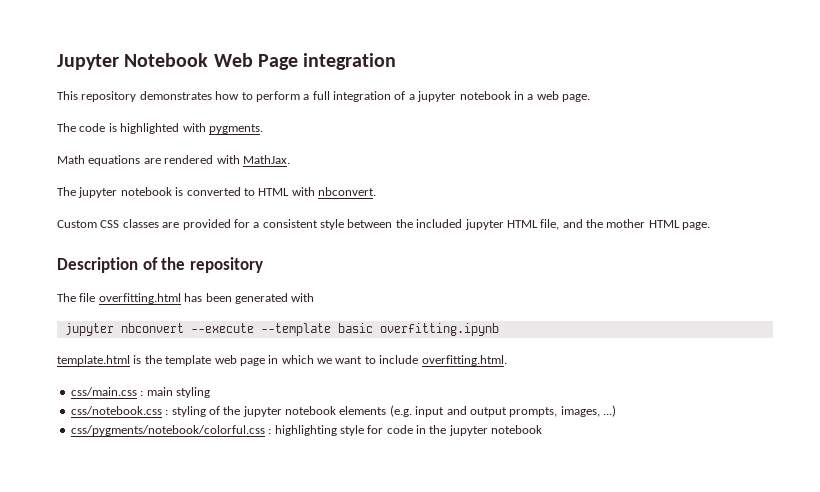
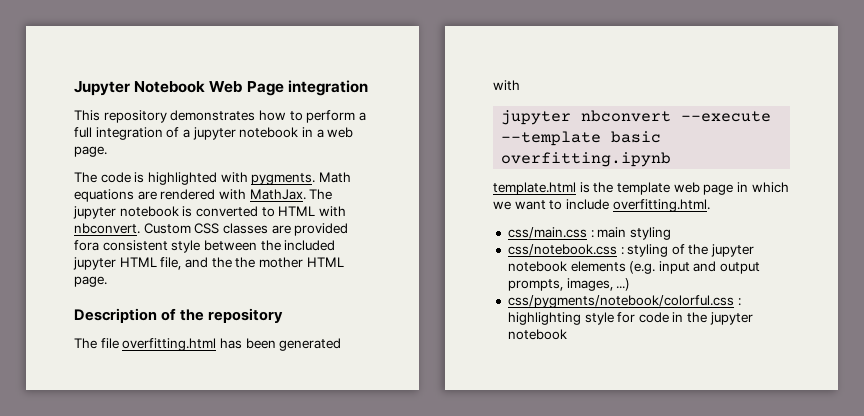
(263, 129) // -> (316, 179) none
(290, 159) // -> (306, 194) none
(376, 191) // -> (140, 228) none
[233,219,260,228] for a -> [74,240,99,251] fora
(603, 223) none -> [235,257,256,268] the

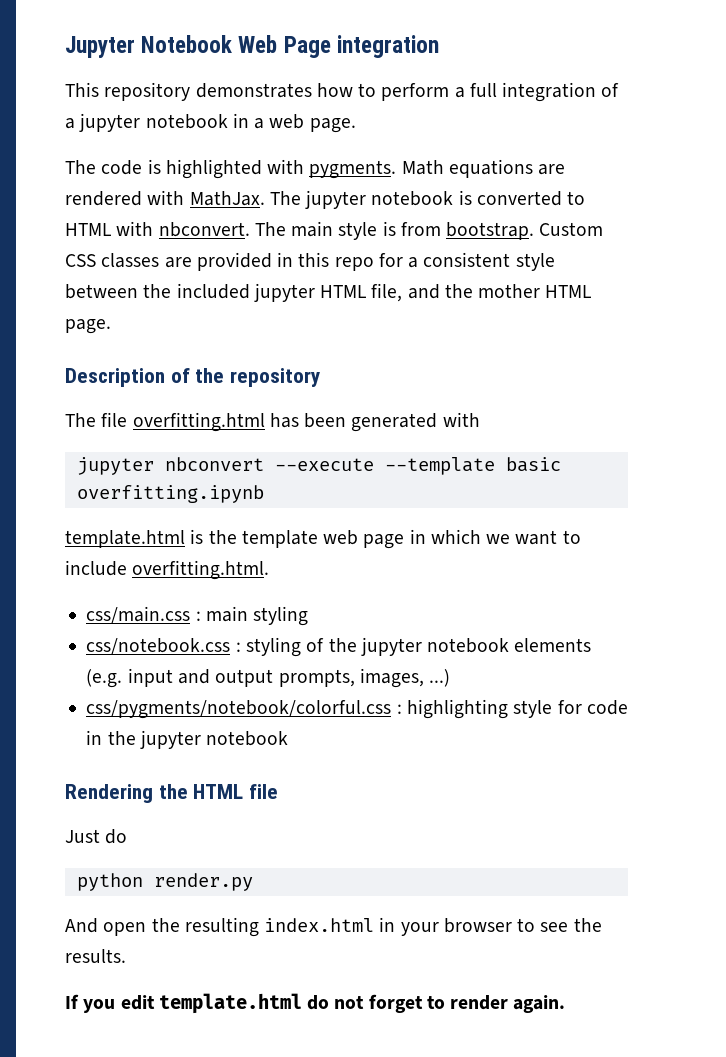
(140, 228) none -> [254,221,535,240] The main style is from bootstrap.
[74,240,99,251] fora -> [277,252,419,271] in this repo for a
[235,257,256,268] the -> (473, 291) none
(567, 334) none -> [65,784,279,803] [65,829,128,844] [76,873,253,891] [65,917,602,937] [65,949,126,963] [65,993,566,1014] // Rendering the HTML file // Just do // python render.py // And open the resulting index.html in your browser to see the results. // If you edit template.html do not forget to render again.

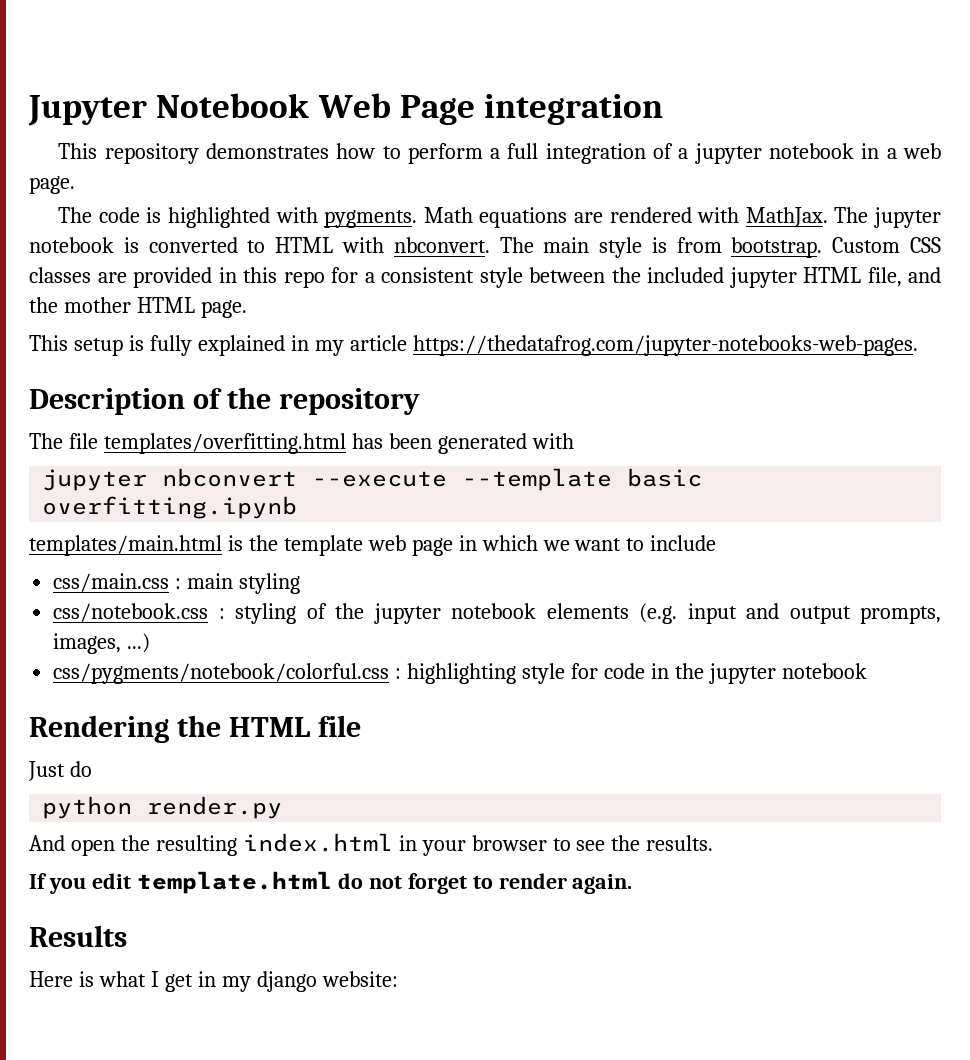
(111, 326) none -> [29,335,918,356] // This setup is fully explained in my article https://thedatafrog.com/jupyter-notebooks-web-pages.
[132,412,265,432] overfitting.html -> [103,433,346,454] templates/overfitting.html
[65,530,185,548] template.html -> [29,535,222,556] templates/main.html
[132,560,270,580] overfitting.html. -> (717, 543) none
(566, 1004) none -> [29,925,127,947] [29,971,398,992] // Results // Here is what I get in my django website:

